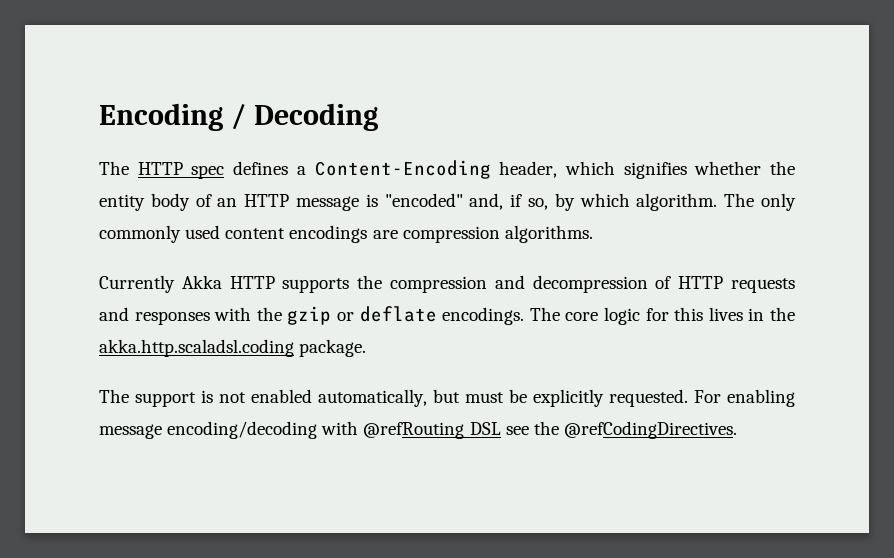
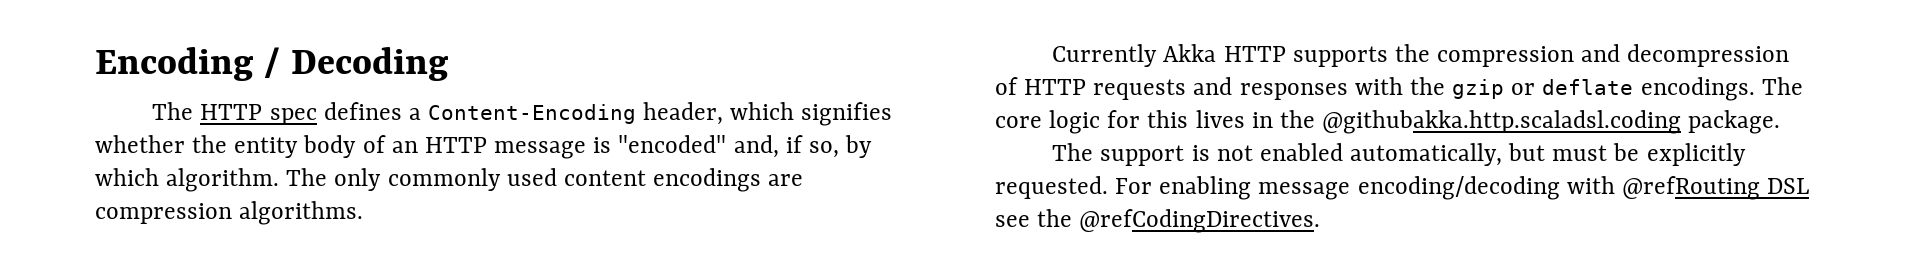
[99,339,294,357] akka.http.scaladsl.coding -> [1322,110,1682,134] @githubakka.http.scaladsl.coding

